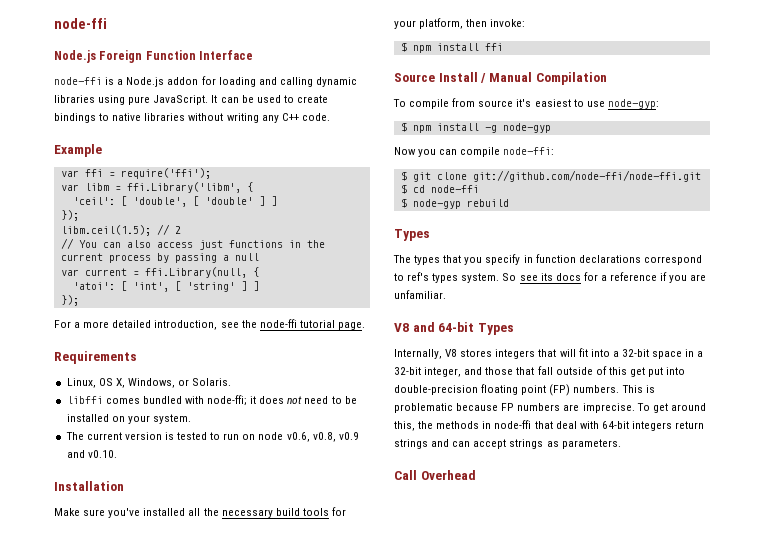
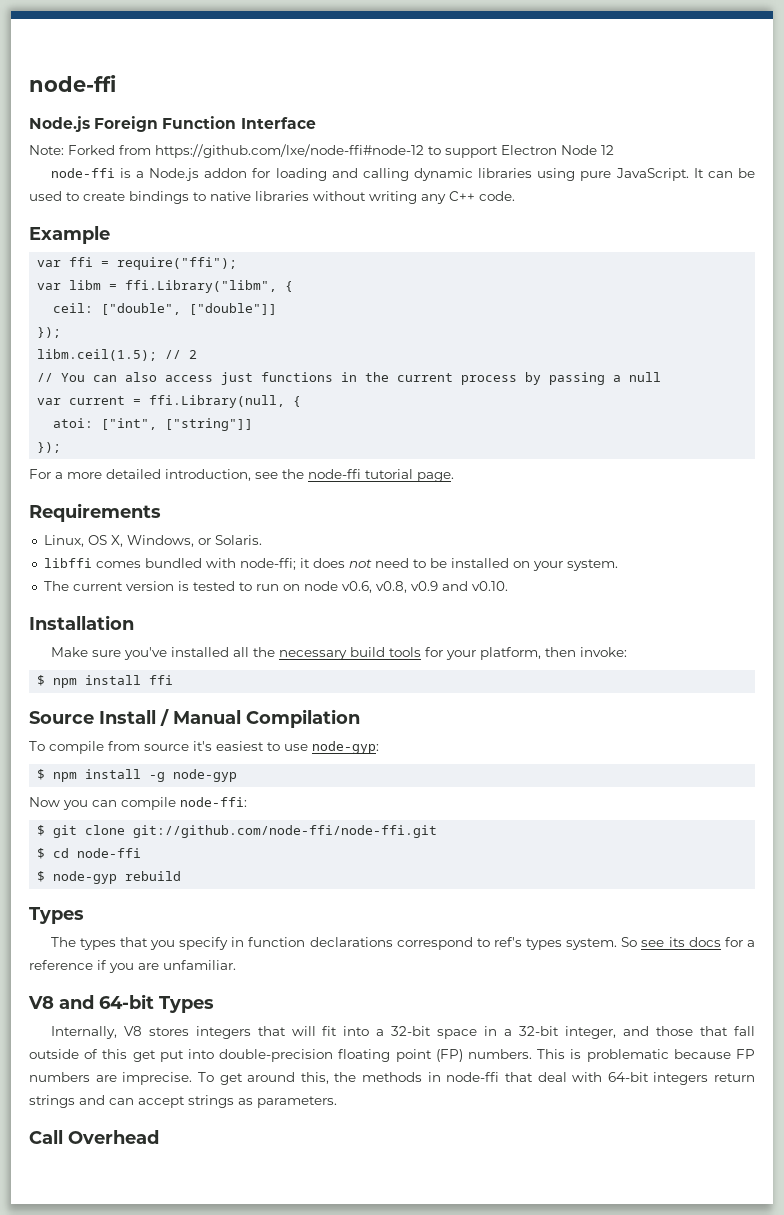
(254, 55) none -> [29,144,614,158] // Note: Forked from https://github.com/lxe/node-ffi#node-12 to support Electron Node 12
[120,168,211,179] require('ffi'); -> [117,257,238,270] require("ffi");
[126,182,253,193] [72,196,277,207] ffi.Library('libm', { // 'ceil': [ 'double', [ 'double' ] ] -> [125,280,294,293] [53,303,278,315] ffi.Library("libm", { // ceil: ["double", ["double"]]
[72,281,259,292] 'atoi': [ 'int', [ 'string' ] ] -> [53,418,254,431] atoi: ["int", ["string"]]

